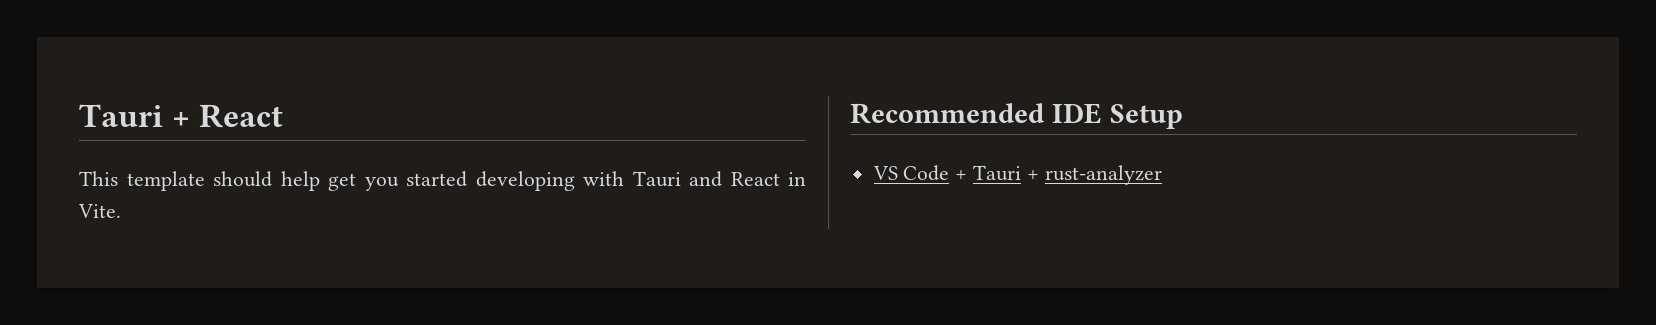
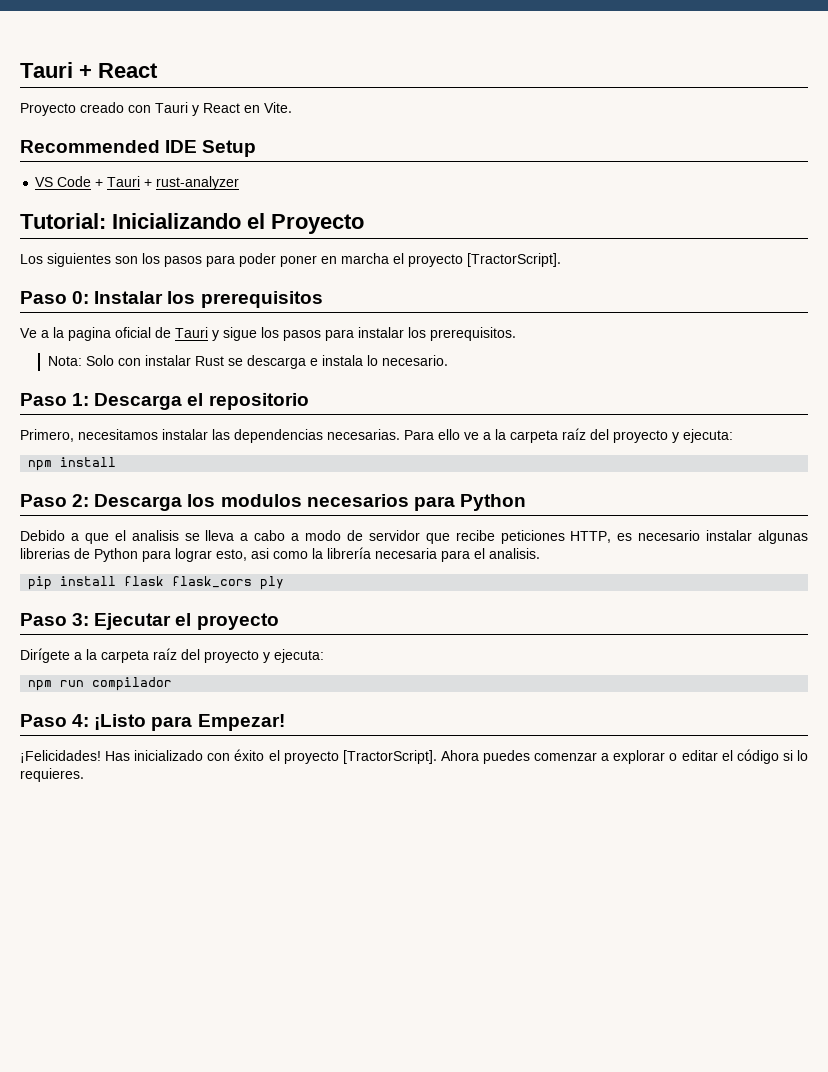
[79,171,806,191] This template should help get you started developing with Tauri and React in -> [20,102,260,116] Proyecto creado con Tauri y React en
(1162, 175) none -> [20,213,364,234] [20,253,561,267] [20,291,323,308] [20,327,516,341] [47,355,448,369] [20,393,309,410] [20,428,733,443] [28,457,117,471] [20,494,526,511] [20,530,808,544] [20,547,540,562] [28,576,285,590] [20,613,279,630] [20,648,324,663] [28,677,173,691] [20,714,285,731] [20,749,808,764] [20,768,84,782] // Tutorial: Inicializando el Proyecto // Los siguientes son los pasos para poder poner en marcha el proyecto [TractorScript]. // Paso 0: Instalar los prerequisitos // Ve a la pagina oficial de Tauri y sigue los pasos para instalar los prerequisitos. // Nota: Solo con instalar Rust se descarga e instala lo necesario. // Paso 1: Descarga el repositorio // Primero, necesitamos instalar las dependencias necesarias. Para ello ve a la carpeta raíz del proyecto y ejecuta: // npm install // Paso 2: Descarga los modulos necesarios para Python // Debido a que el analisis se lleva a cabo a modo de servidor que recibe peticiones HTTP, es necesario instalar algunas librerias de Python para lograr esto, asi como la librería necesaria para el analisis. // pip install flask flask_cors ply // Paso 3: Ejecutar el proyecto // Dirígete a la carpeta raíz del proyecto y ejecuta: // npm run compilador // Paso 4: ¡Listo para Empezar! // ¡Felicidades! Has inicializado con éxito el proyecto [TractorScript]. Ahora puedes comenzar a explorar o editar el código si lo requieres.

